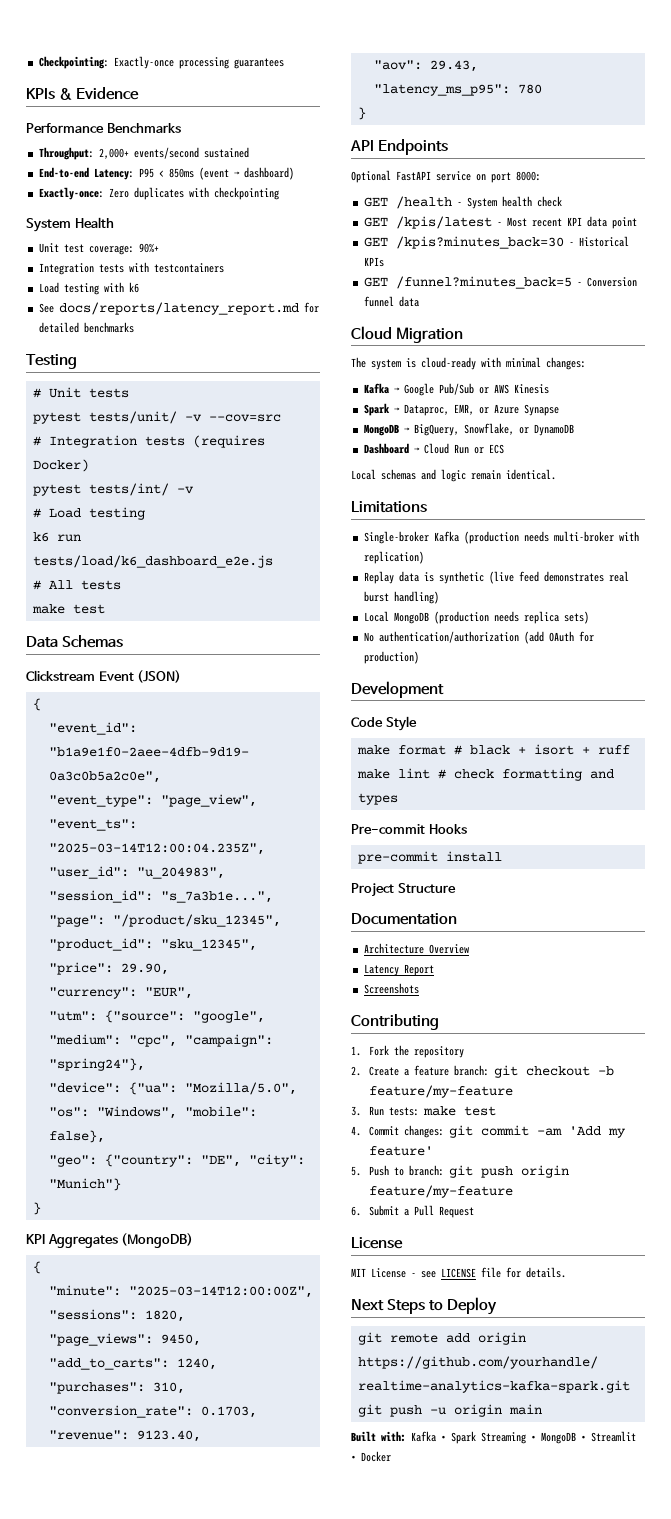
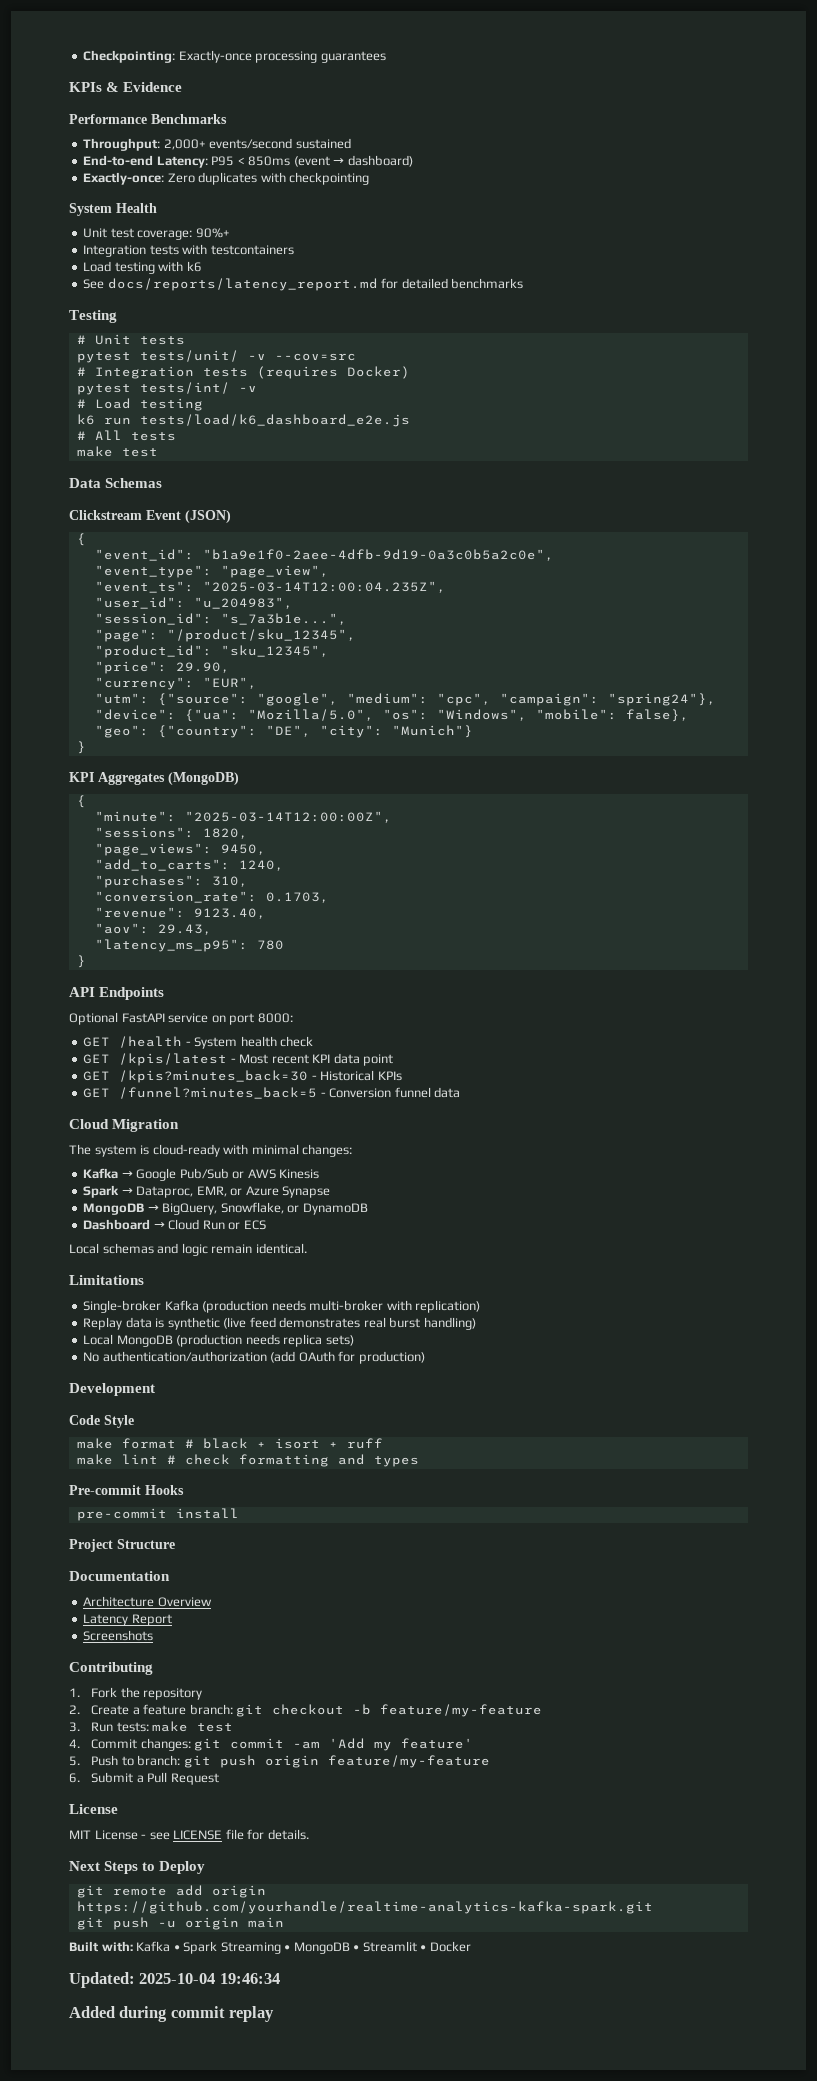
(391, 1456) none -> [69,1972,280,1988] [69,2006,275,2022] // Updated: 2025-10-04 19:46:34 // Added during commit replay

